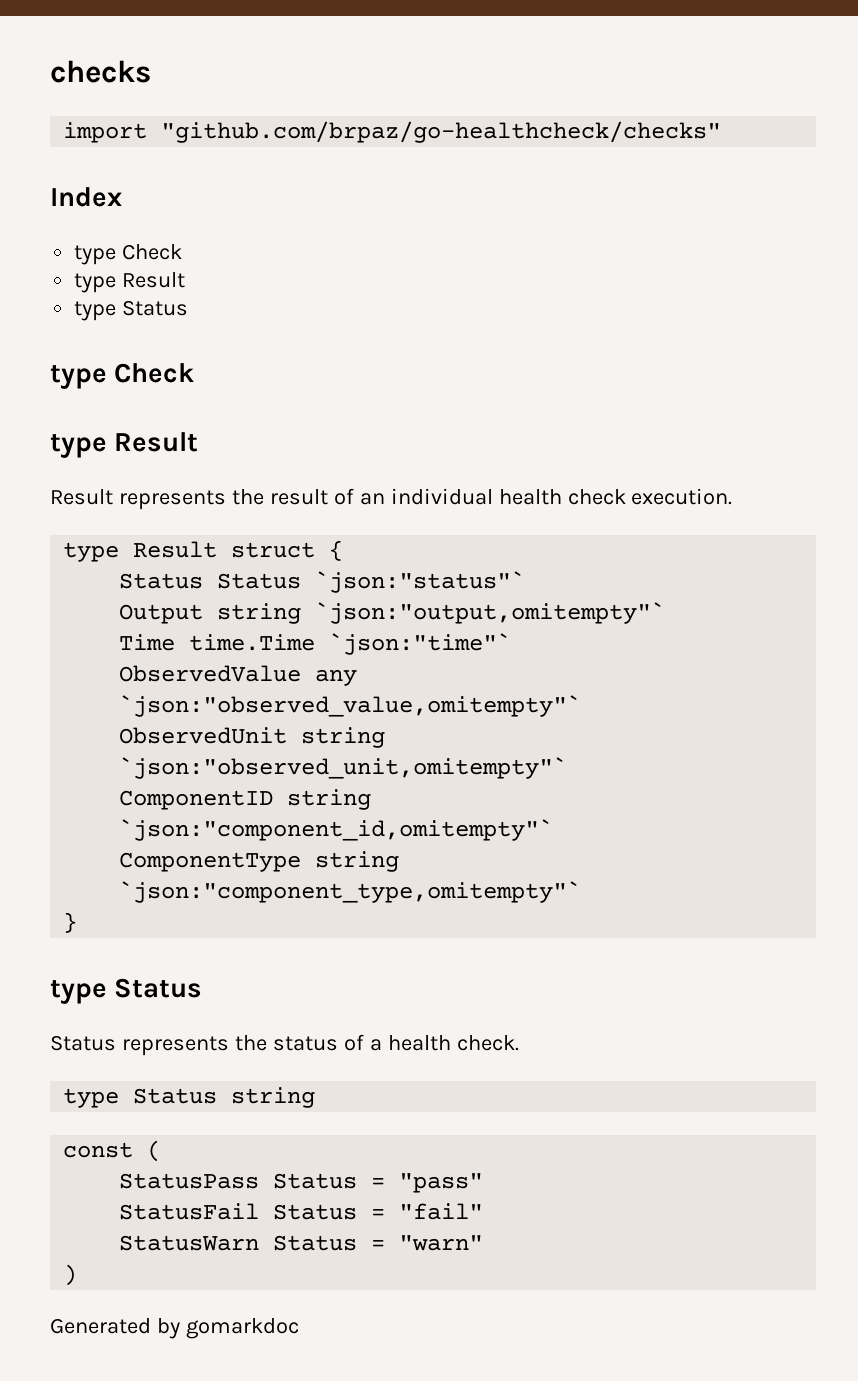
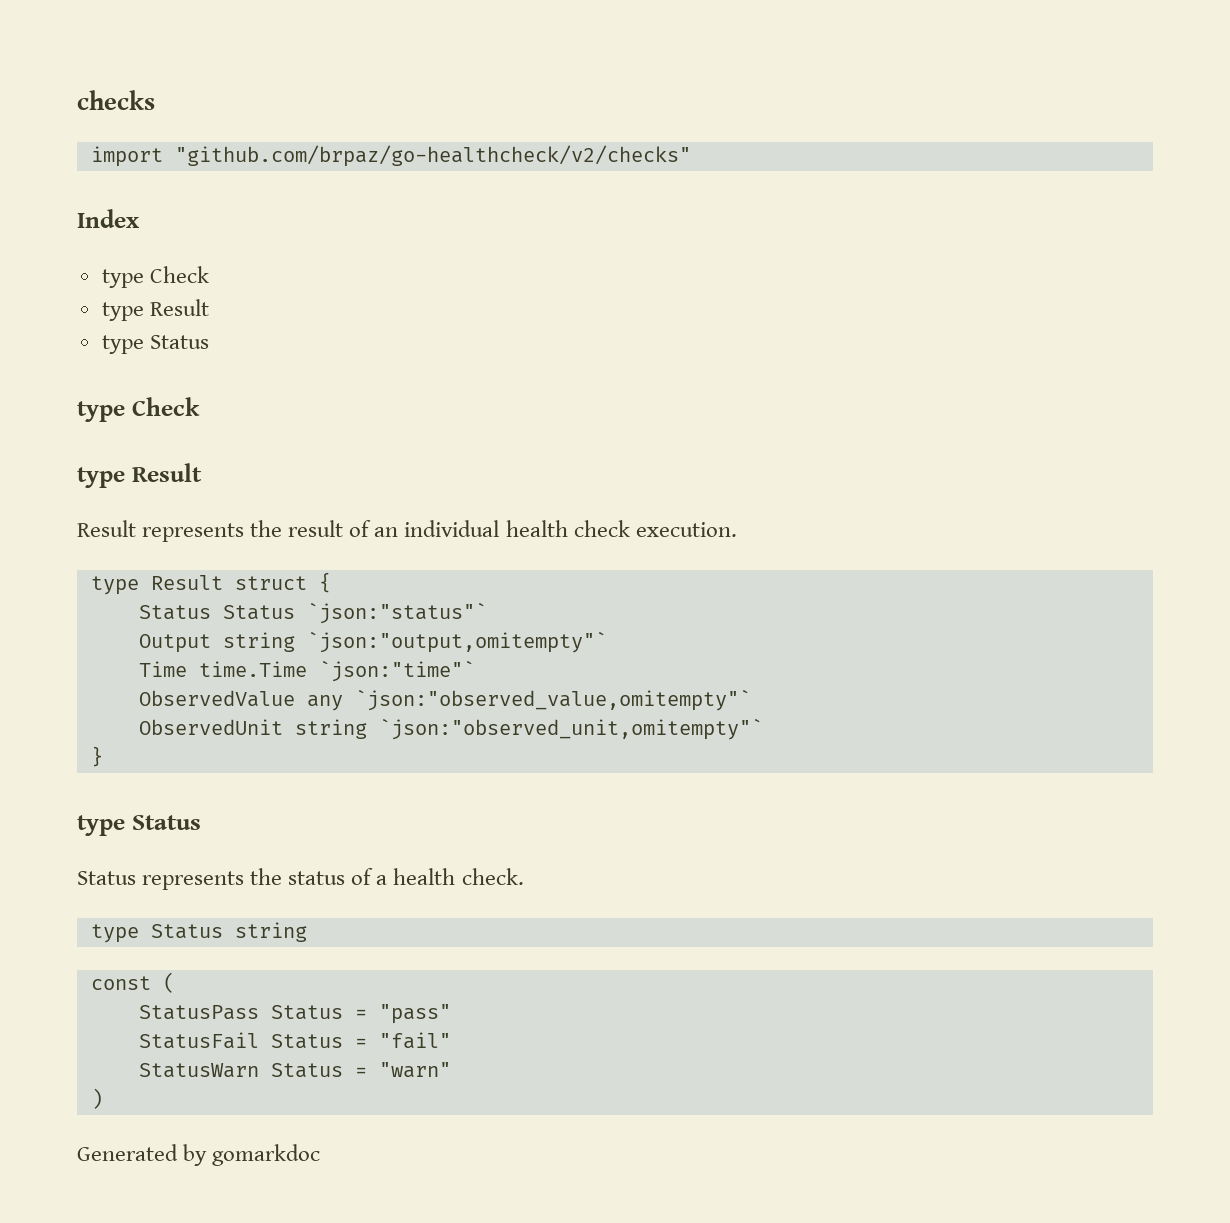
[161,121,722,143] "github.com/brpaz/go-healthcheck/checks" -> [174,145,691,167] "github.com/brpaz/go-healthcheck/v2/checks"
[119,789,372,810] [119,819,554,841] [119,851,400,872] [119,881,582,903] // ComponentID string `json:"component_id,omitempty"` // ComponentType string `json:"component_type,omitempty"` -> (763, 729) none

